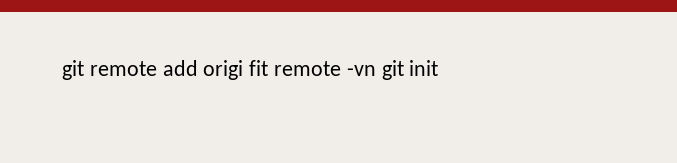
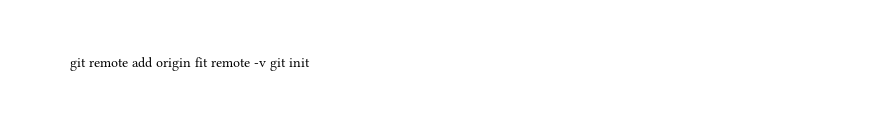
[203,60,244,80] origi -> [156,58,191,71] origin
[346,65,376,76] -vn -> [254,61,266,67] -v

